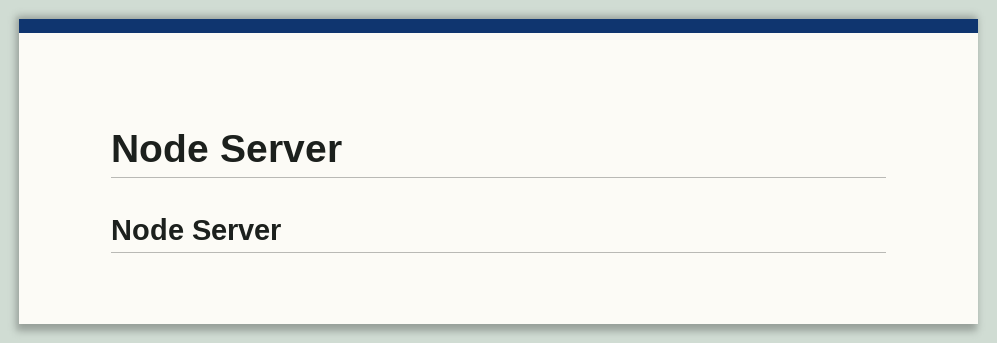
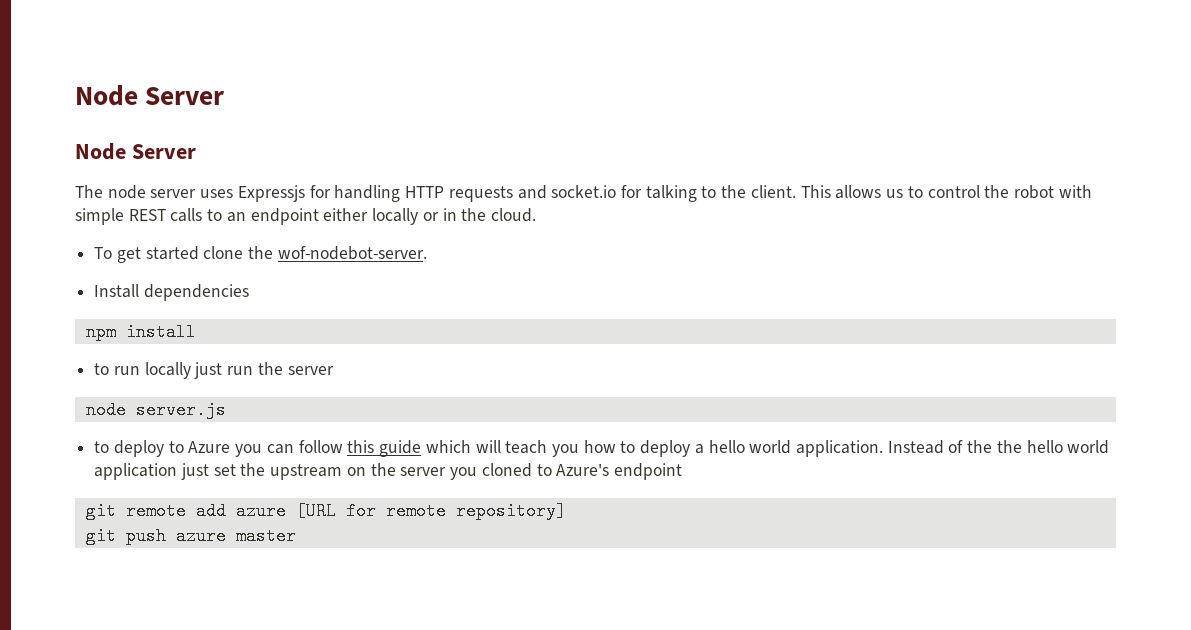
(281, 230) none -> [75,185,1092,202] [75,208,536,225] [94,246,427,263] [94,284,249,301] [85,323,196,341] [94,362,334,379] [85,401,226,419] [94,440,1110,457] [94,463,682,480] [85,502,566,520] [85,527,296,545] // The node server uses Expressjs for handling HTTP requests and socket.io for talking to the client. This allows us to control the robot with simple REST calls to an endpoint either locally or in the cloud. // To get started clone the wof-nodebot-server. // Install dependencies // npm install // to run locally just run the server // node server.js // to deploy to Azure you can follow this guide which will teach you how to deploy a hello world application. Instead of the the hello world application just set the upstream on the server you cloned to Azure's endpoint // git remote add azure [URL for remote repository] // git push azure master

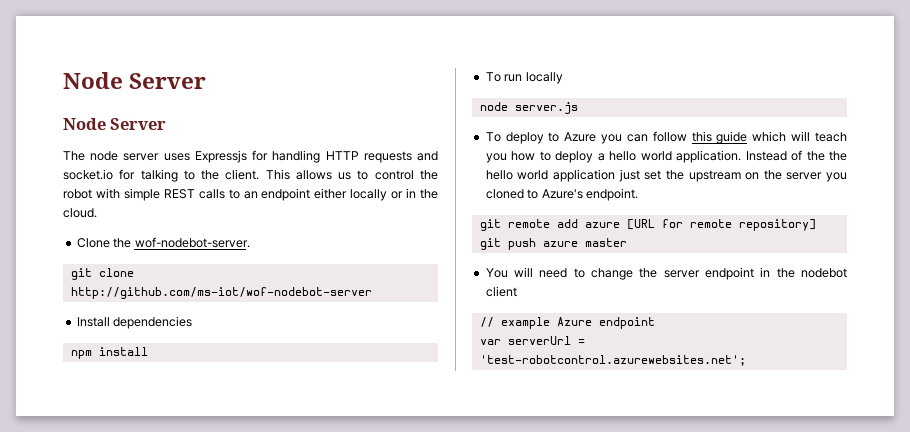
[94,246,244,263] To get started clone -> [76,238,110,248] Clone
(427, 253) none -> [70,268,134,280] [70,287,372,299] // git clone http://github.com/ms-iot/wof-nodebot-server
[94,363,110,375] to -> [485,72,501,82] To
[194,362,334,379] just run the server -> (563, 78) none
[94,441,110,453] to -> [485,132,501,142] To
[613,463,682,480] endpoint -> [585,188,638,201] endpoint.
(296, 536) none -> [485,267,847,280] [485,286,517,297] [479,317,655,329] [479,336,585,345] [479,355,746,366] // You will need to change the server endpoint in the nodebot client // // example Azure endpoint // var serverUrl = 'test-robotcontrol.azurewebsites.net';

